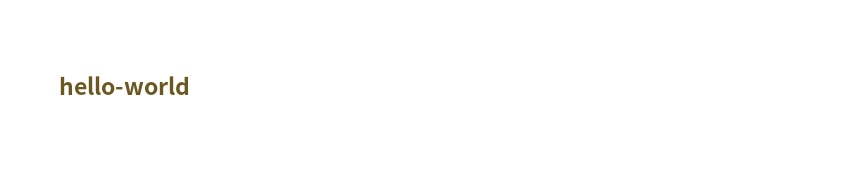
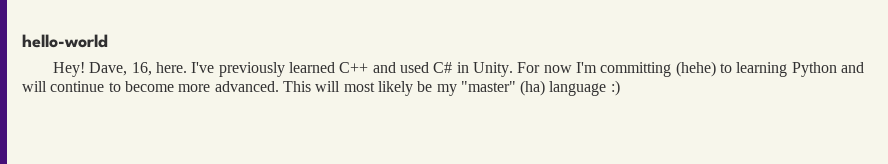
(190, 85) none -> [53,61,864,77] [22,80,620,96] // Hey! Dave, 16, here. I've previously learned C++ and used C# in Unity. For now I'm committing (hehe) to learning Python and will continue to become more advanced. This will most likely be my "master" (ha) language :)

